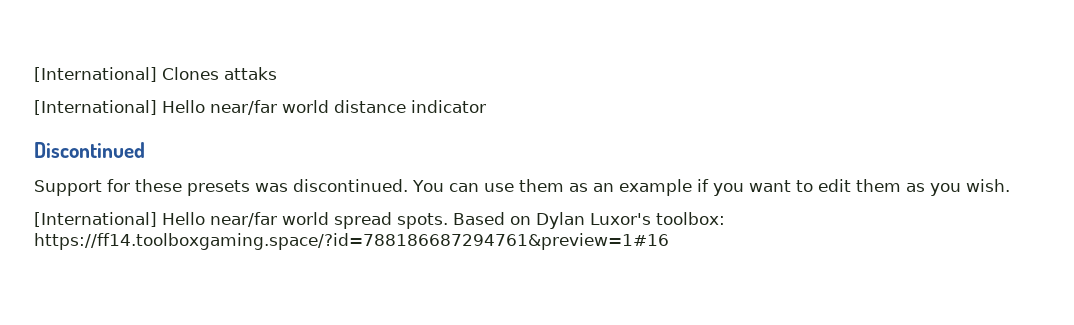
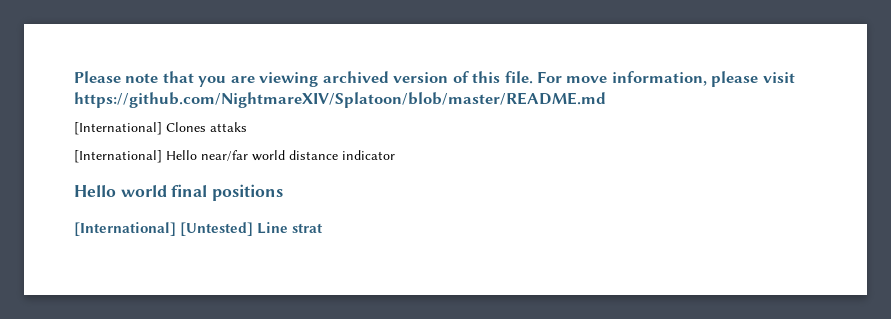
(34, 74) none -> [74,71,795,87] [74,92,606,108] Please note that you are viewing archived version of this file. For move information, please visit https://github.com/NightmareXIV/Splatoon/blob/master/README.md //
[34,142,145,158] [34,179,1010,196] [34,212,725,229] [34,233,669,250] Discontinued // Support for these presets was discontinued. You can use them as an example if you want to edit them as you wish. // [International] Hello near/far world spread spots. Based on Dylan Luxor's toolbox: https://ff14.toolboxgaming.space/?id=788186687294761&preview=1#16 -> [74,184,284,201] [74,222,324,236] Hello world final positions // [International] [Untested] Line strat

